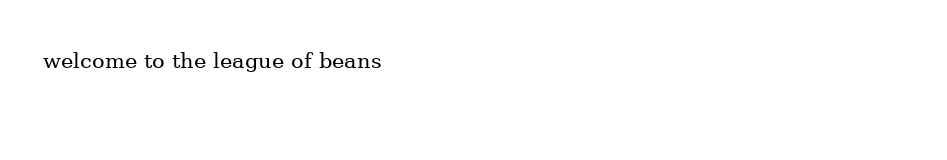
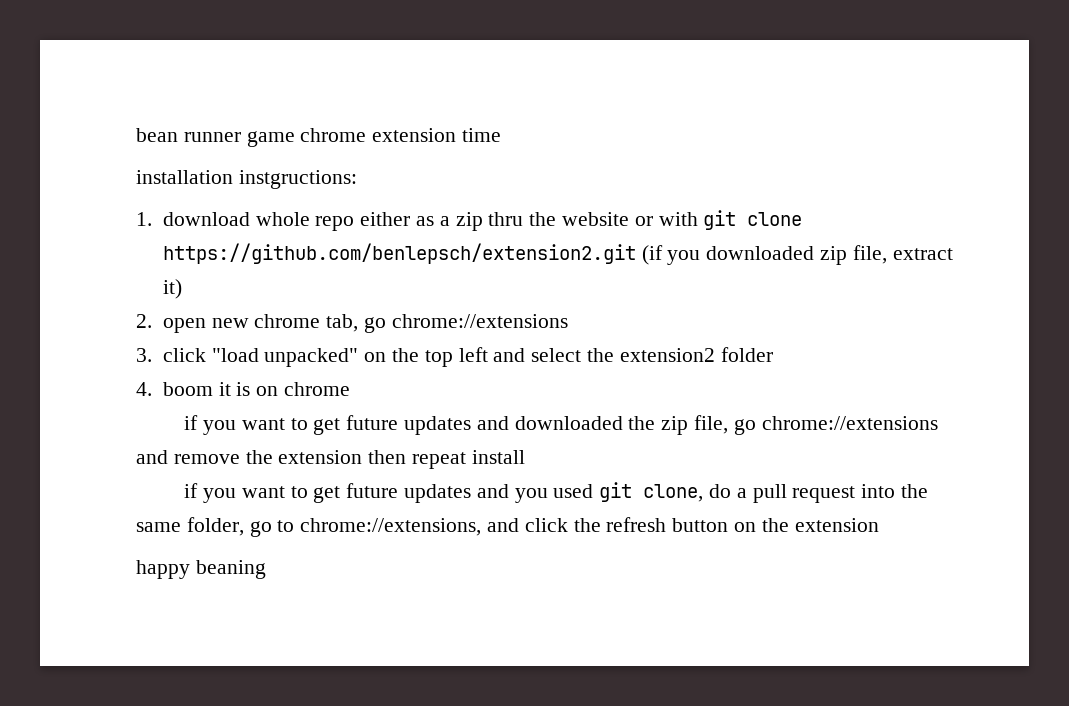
[43,52,382,72] welcome to the league of beans -> [136,128,502,147] [136,170,357,189] [136,210,803,231] [162,243,953,265] [162,279,182,299] [136,314,568,333] [136,347,773,367] [136,382,350,396] [184,415,938,435] [136,450,525,469] [184,482,929,503] [136,517,879,537] [136,560,266,579] bean runner game chrome extension time // installation instgructions: // 1. download whole repo either as a zip thru the website or with git clone https://github.com/benlepsch/extension2.git (if you downloaded zip file, extract it) // 2. open new chrome tab, go chrome://extensions // 3. click "load unpacked" on the top left and select the extension2 folder // 4. boom it is on chrome // if you want to get future updates and downloaded the zip file, go chrome://extensions and remove the extension then repeat install // if you want to get future updates and you used git clone, do a pull request into the same folder, go to chrome://extensions, and click the refresh button on the extension // happy beaning

